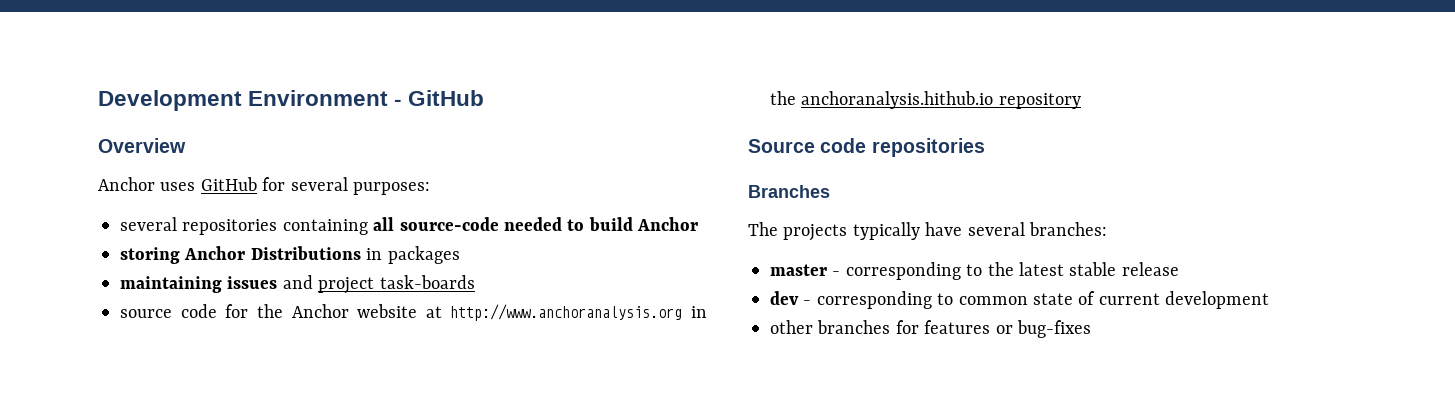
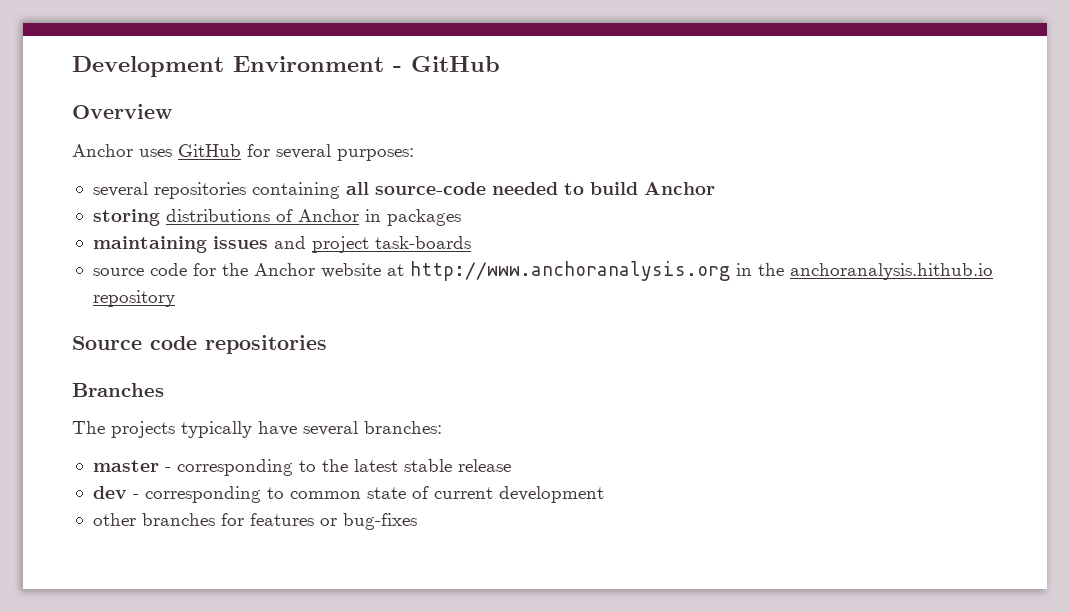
[184,246,361,260] Anchor Distributions -> [165,209,359,222] distributions of Anchor

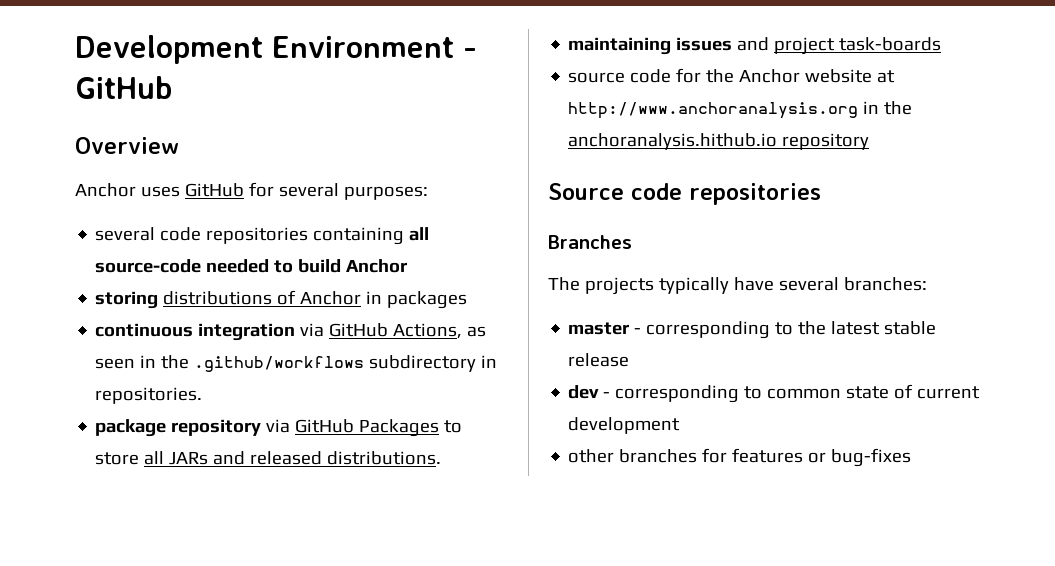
(148, 189) none -> [160,227,202,241] code
(461, 217) none -> [95,323,487,341] [95,355,498,372] [95,387,203,404] [95,419,463,437] [95,451,442,465] // continuous integration via GitHub Actions, as seen in the .github/workflows subdirectory in repositories. // package repository via GitHub Packages to store all JARs and released distributions.

